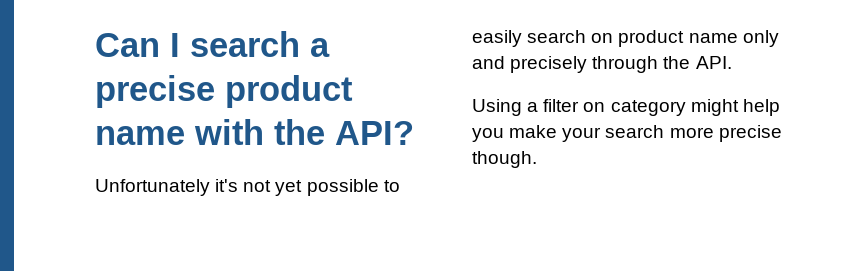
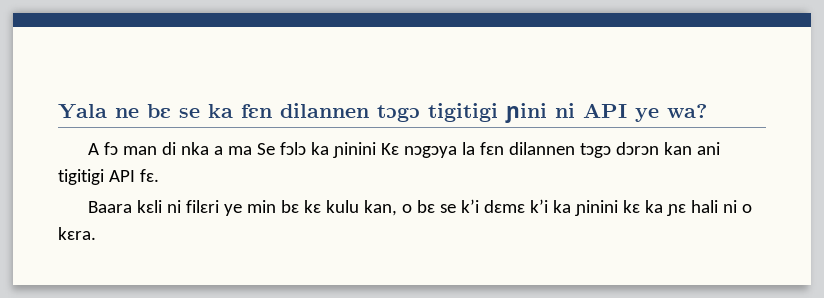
[95,31,330,57] [95,75,353,108] [95,119,414,145] [95,179,400,196] [472,30,779,47] [472,56,732,73] [472,99,780,116] [472,125,782,142] [472,151,537,168] Can I search a precise product name with the API? // Unfortunately it's not yet possible to easily search on product name only and precisely through the API. // Using a filter on category might help you make your search more precise though. -> [58,103,707,123] [87,142,720,158] [58,169,159,185] [87,199,752,216] [58,227,96,240] Yala ne bɛ se ka fɛn dilannen tɔgɔ tigitigi ɲini ni API ye wa? // A fɔ man di nka a ma Se fɔlɔ ka ɲinini Kɛ nɔgɔya la fɛn dilannen tɔgɔ dɔrɔn kan ani tigitigi API fɛ. // Baara kɛli ni filɛri ye min bɛ kɛ kulu kan, o bɛ se k’i dɛmɛ k’i ka ɲinini kɛ ka ɲɛ hali ni o kɛra.

